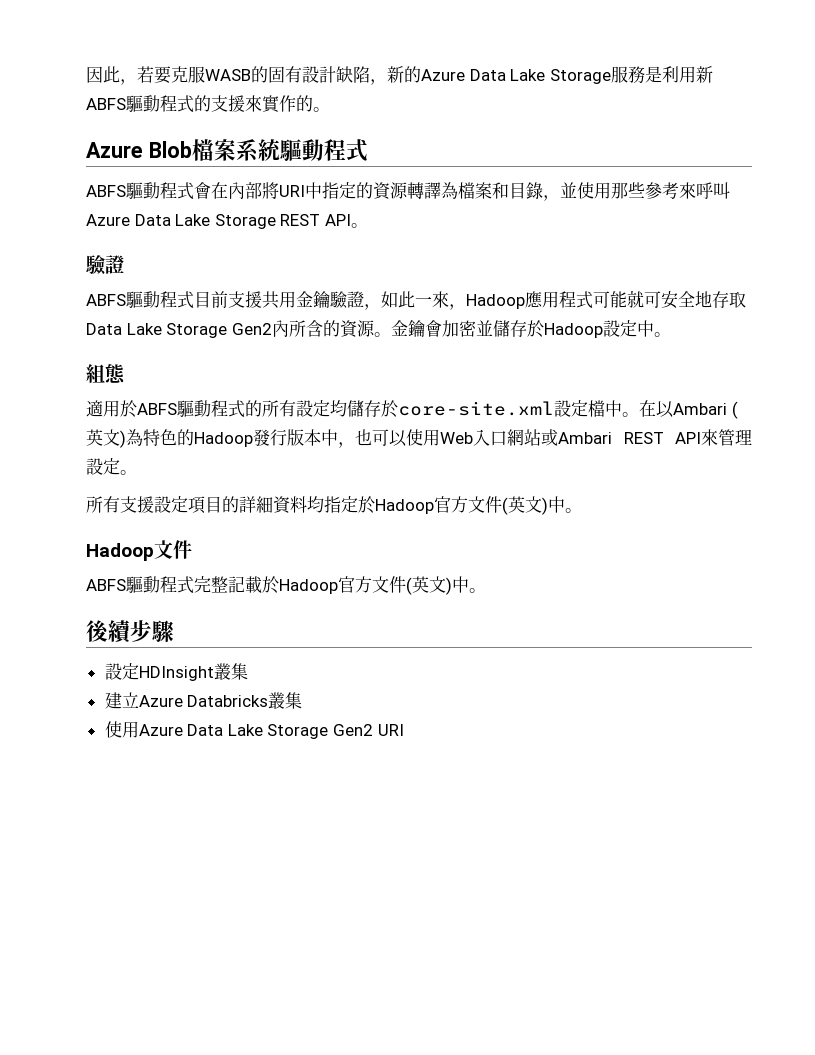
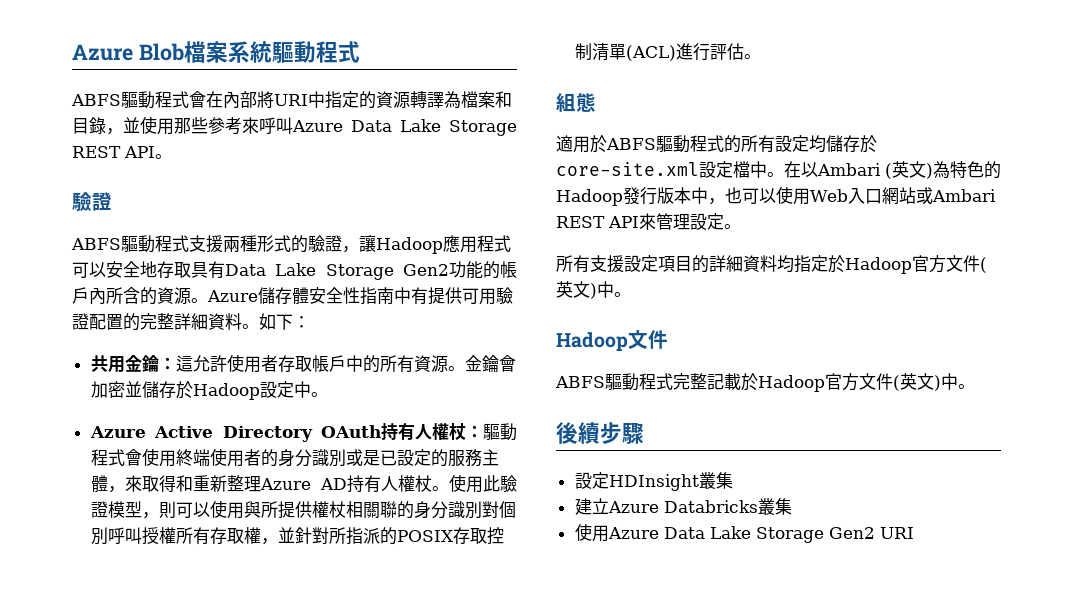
[86,66,713,85] [86,95,330,113] 因此，若要克服WASB的固有設計缺陷，新的Azure Data Lake Storage服務是利用新ABFS驅動程式的支援來實作的。 // -> (72, 52) none
[194,291,466,310] 目前支援共用金鑰驗證，如此一來， -> [189,235,376,253] 支援兩種形式的驗證，讓
[610,290,661,308] 能就可 -> [89,262,106,277] 以
[86,323,272,338] Data Lake Storage Gen2 -> [191,261,517,280] [72,287,89,304] 具有Data Lake Storage Gen2功能的帳戶
(391, 334) none -> [207,287,513,305] [72,313,310,331] [90,354,465,373] Azure儲存體安全性指南中有提供可用驗證配置的完整詳細資料。如下： // 共用金鑰：這允許使用者存取帳戶中的所有資源。
(671, 334) none -> [89,423,517,442] [90,448,499,467] [90,474,517,493] [90,500,516,519] [90,527,504,545] [574,43,761,61] // Azure Active Directory OAuth持有人權杖：驅動程式會使用終端使用者的身分識別或是已設定的服務主體，來取得和重新整理Azure AD持有人權杖。使用此驗證模型，則可以使用與所提供權杖相關聯的身分識別對個別呼叫授權所有存取權，並針對所指派的POSIX存取控制清單(ACL)進行評估。

